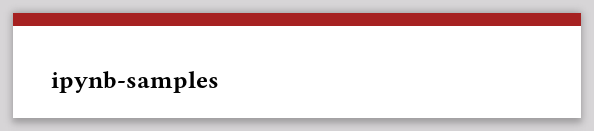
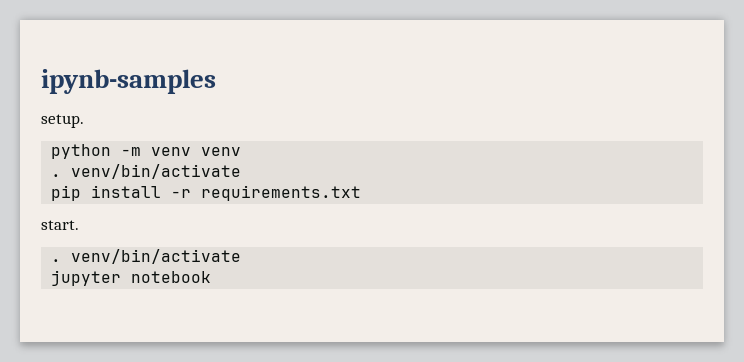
(219, 82) none -> [41,114,84,128] [51,144,242,159] [51,164,242,179] [51,185,362,201] [41,220,79,230] [51,249,242,264] [51,270,212,286] // setup. // python -m venv venv // . venv/bin/activate // pip install -r requirements.txt // start. // . venv/bin/activate // jupyter notebook

